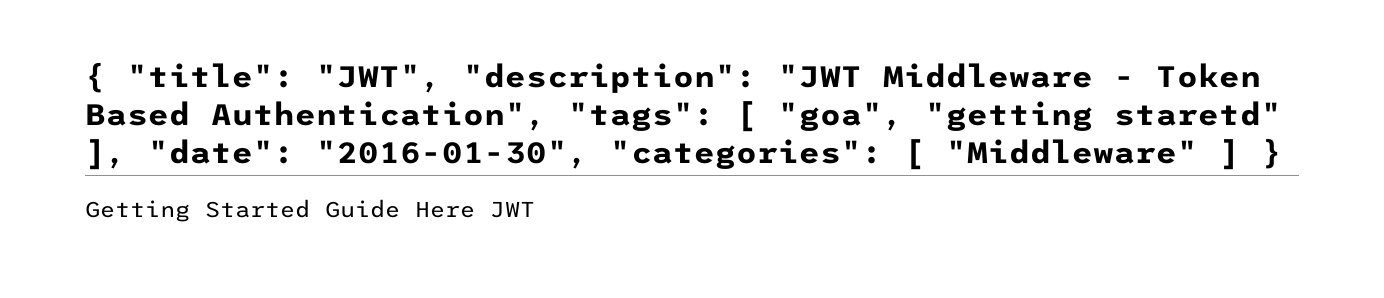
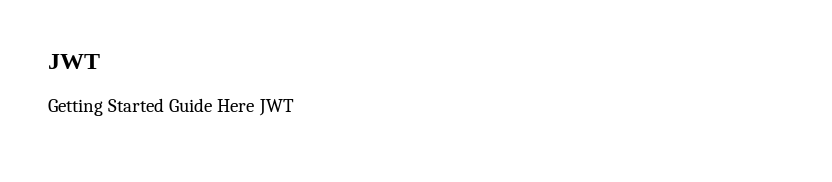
[85,62,1261,93] [85,101,1282,132] [85,138,1282,170] { "title": "JWT", "description": "JWT Middleware - Token Based Authentication", "tags": [ "goa", "getting staretd" ], "date": "2016-01-30", "categories": [ "Middleware" ] } -> [48,54,100,69] JWT

